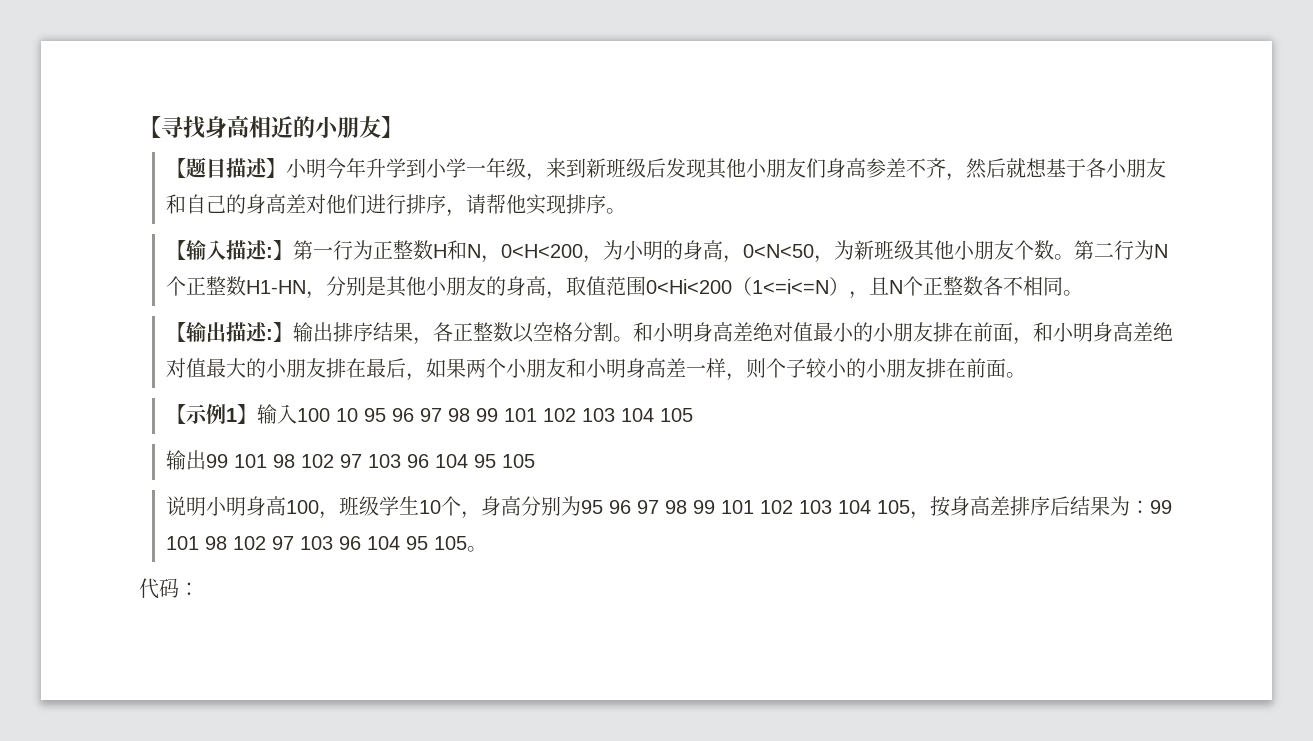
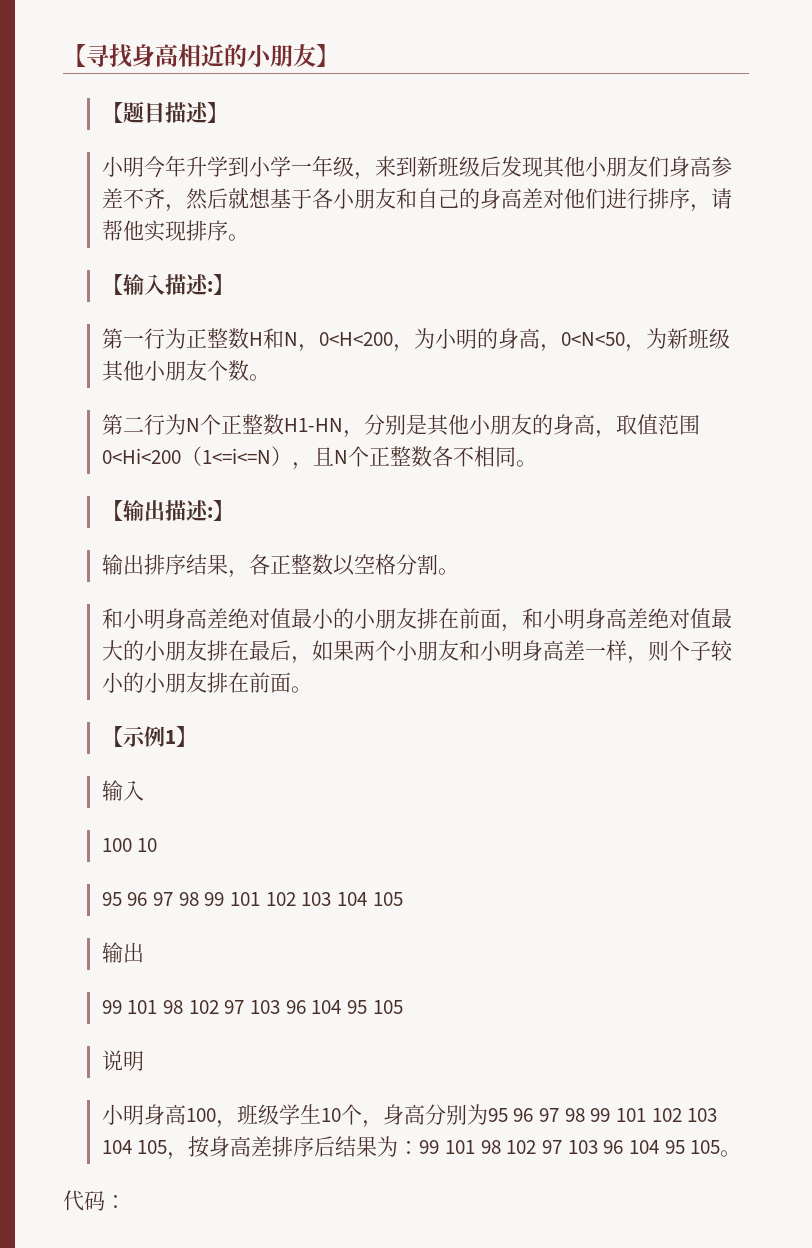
(286, 168) none -> (228, 112) //
(293, 250) none -> (234, 284) //
(1074, 257) none -> (270, 377) //
(293, 332) none -> (234, 510) //
(633, 339) none -> (459, 571) //
[256,404,297,424] 输入 -> [101,780,144,801] // 输入 //
(358, 415) none -> (158, 845) //
(206, 460) none -> (144, 952) //
(206, 506) none -> (144, 1061) //

